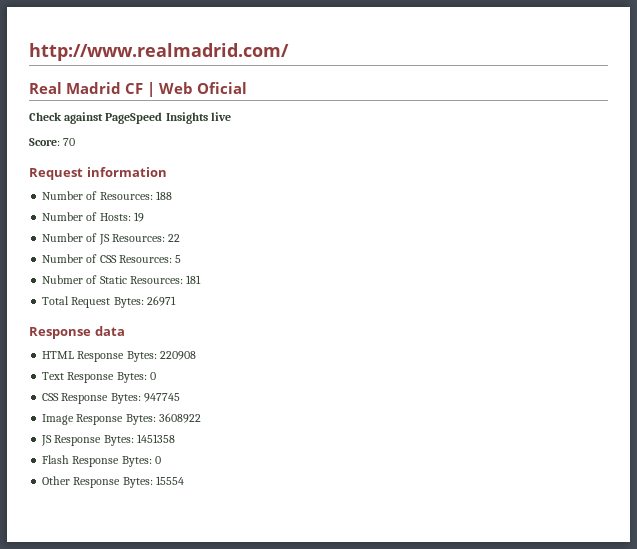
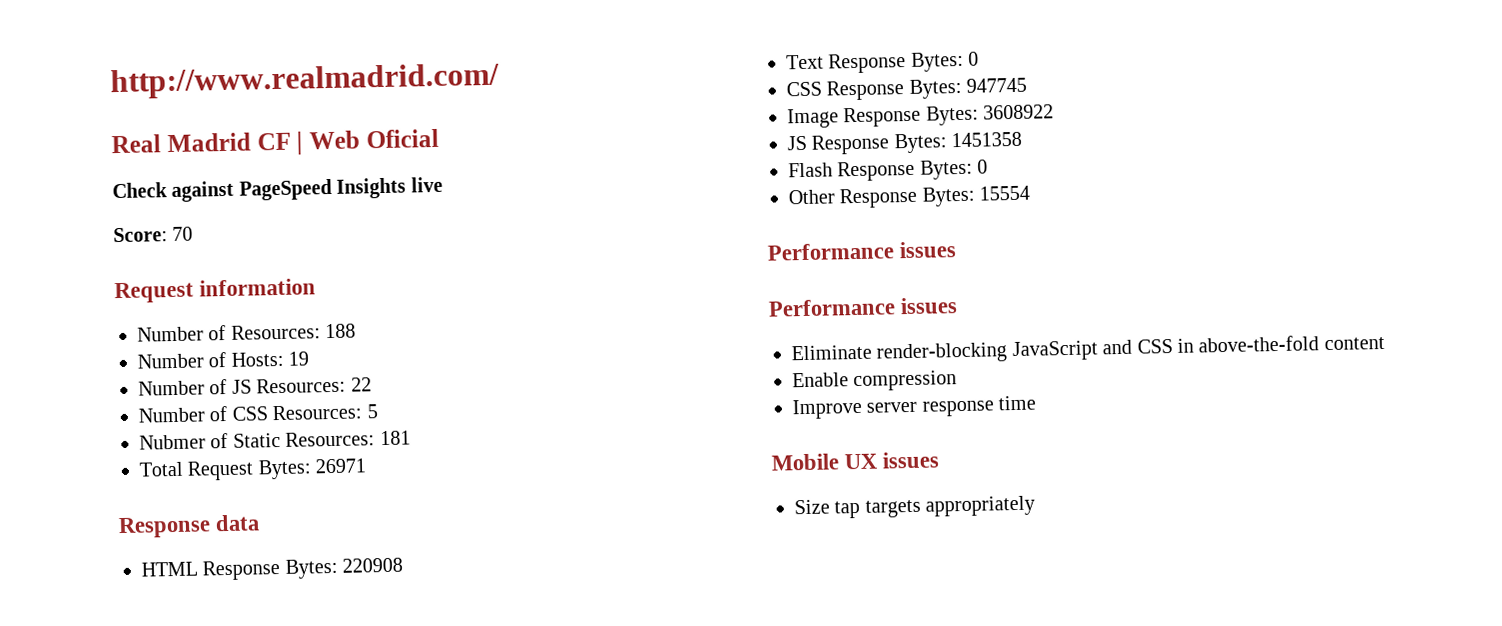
(184, 480) none -> [767,241,957,261] [768,297,959,317] [791,335,1385,364] [792,370,958,392] [792,395,1037,420] [771,451,940,471] [794,495,1036,519] // Performance issues // Performance issues // Eliminate render-blocking JavaScript and CSS in above-the-fold content // Enable compression // Improve server response time // Mobile UX issues // Size tap targets appropriately

